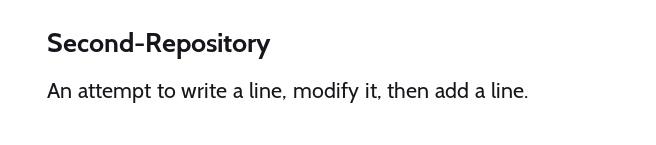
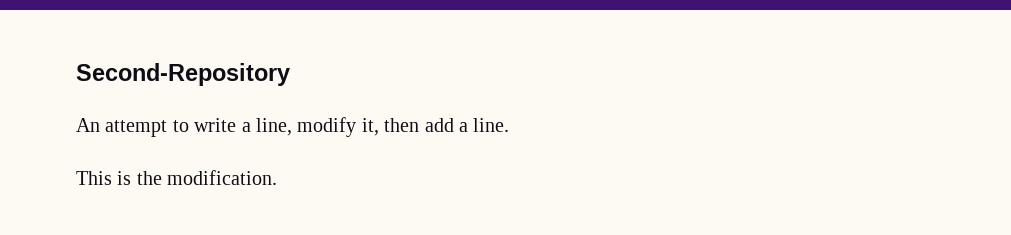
(528, 90) none -> [76,170,278,185] // This is the modification.

